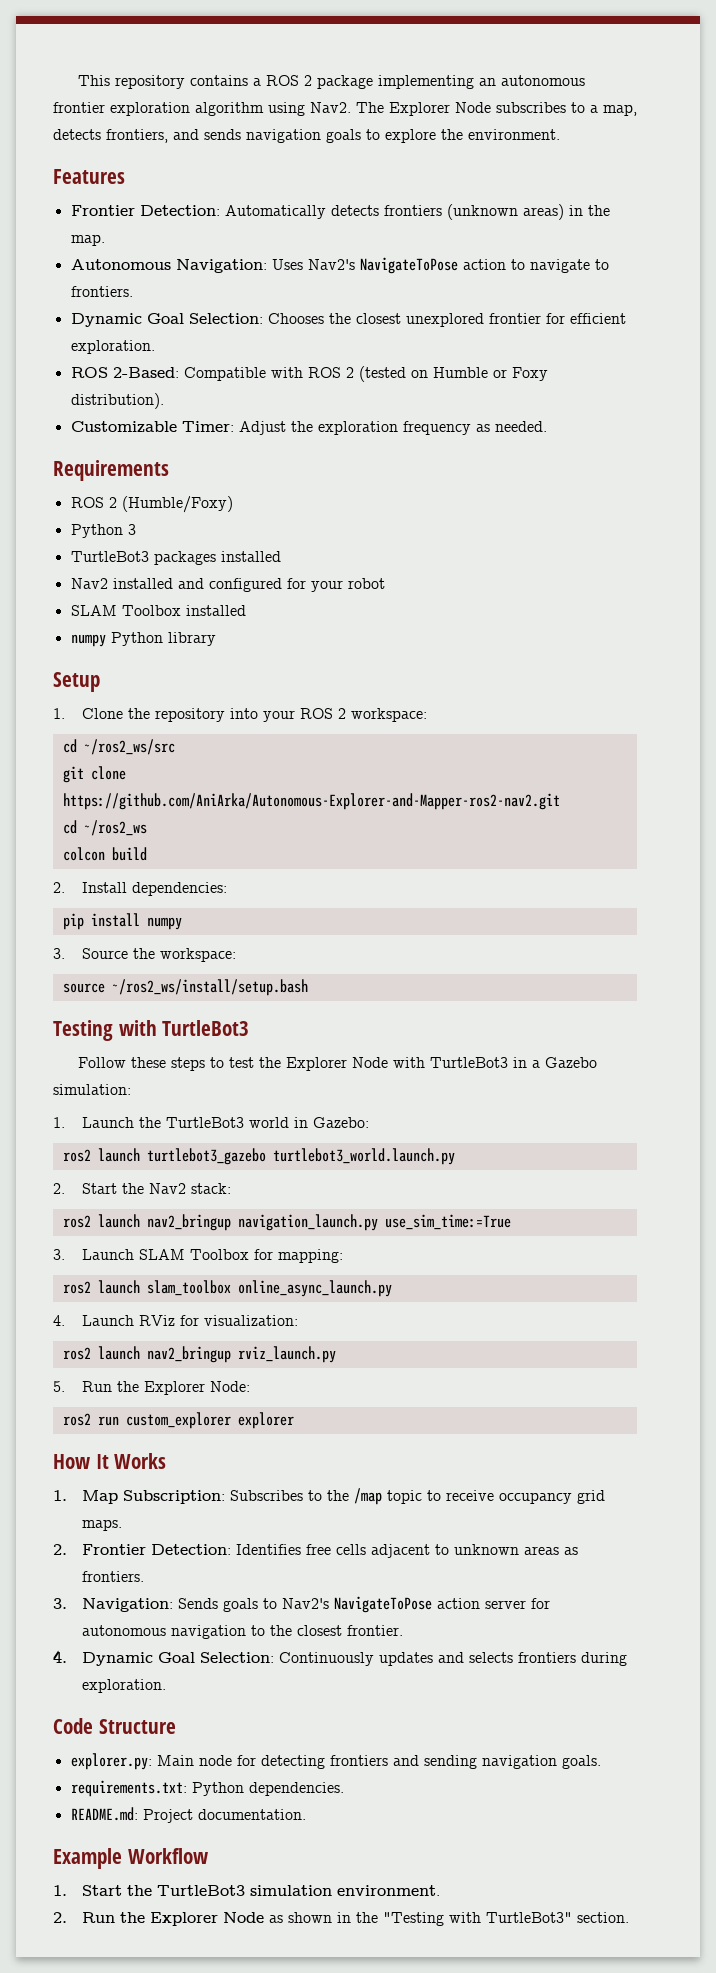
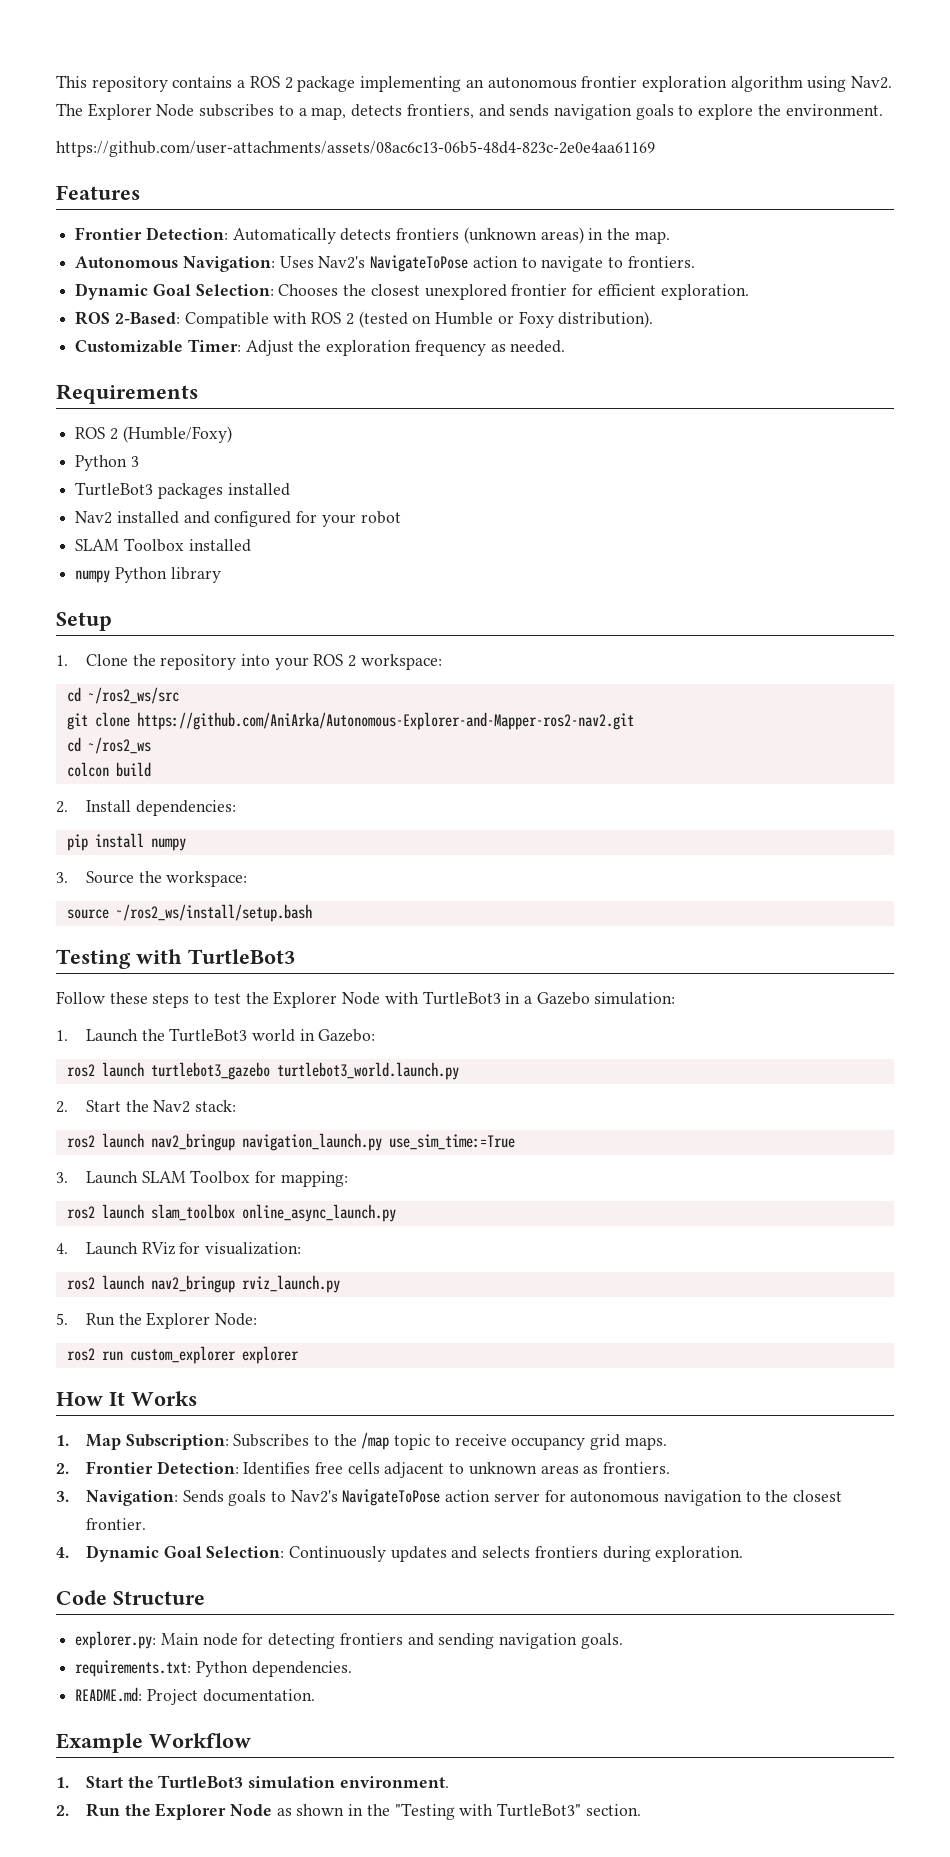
(560, 134) none -> [56,141,655,157] // https://github.com/user-attachments/assets/08ac6c13-06b5-48d4-823c-2e0e4aa61169

